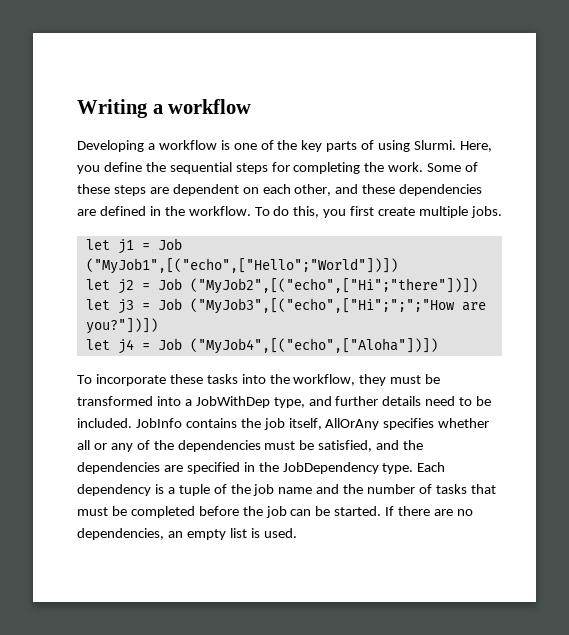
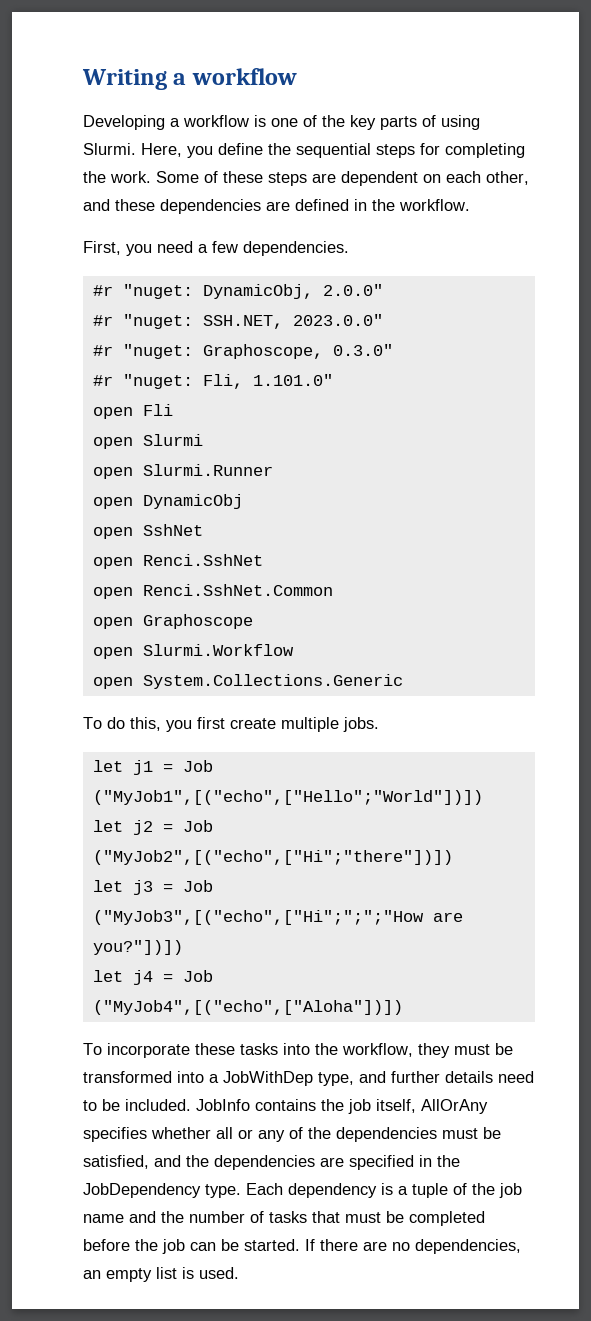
(251, 211) none -> [83,241,349,256] [92,284,383,299] [92,314,383,329] [92,344,393,359] [92,374,333,389] [92,404,173,419] [92,434,203,449] [92,464,273,479] [92,494,243,509] [92,524,203,539] [92,554,263,569] [92,584,333,599] [92,614,253,629] [92,644,294,659] [92,674,403,689] // First, you need a few dependencies. // #r "nuget: DynamicObj, 2.0.0" // #r "nuget: SSH.NET, 2023.0.0" // #r "nuget: Graphoscope, 0.3.0" // #r "nuget: Fli, 1.101.0" // open Fli // open Slurmi // open Slurmi.Runner // open DynamicObj // open SshNet // open Renci.SshNet // open Renci.SshNet.Common // open Graphoscope // open Slurmi.Workflow // open System.Collections.Generic //

